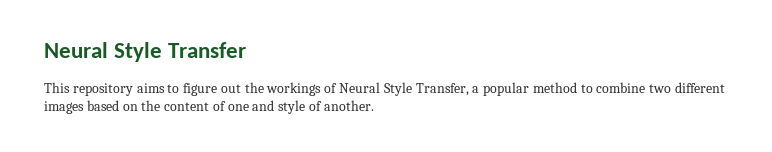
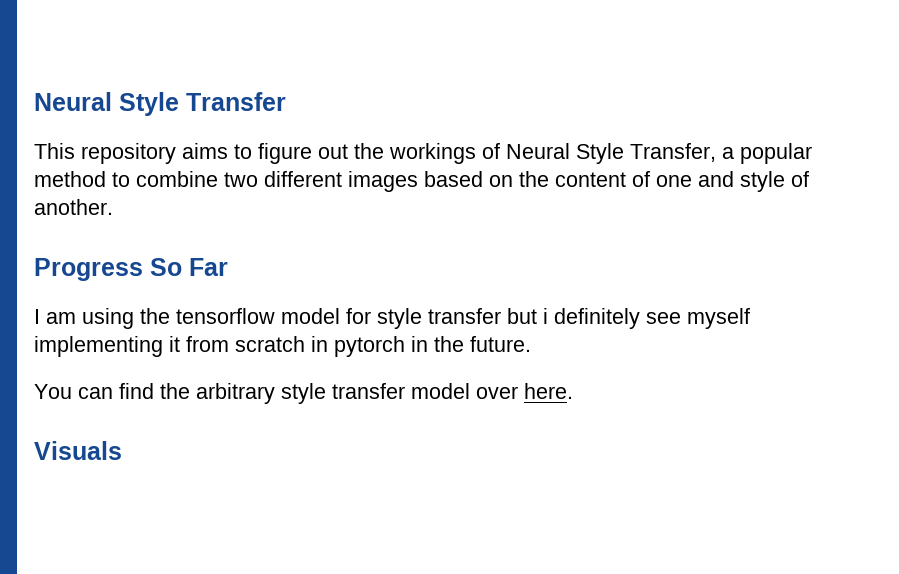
(374, 105) none -> [34,258,228,281] [34,308,750,329] [34,336,531,357] [34,383,573,404] [34,441,122,460] // Progress So Far // I am using the tensorflow model for style transfer but i definitely see myself implementing it from scratch in pytorch in the future. // You can find the arbitrary style transfer model over here. // Visuals

